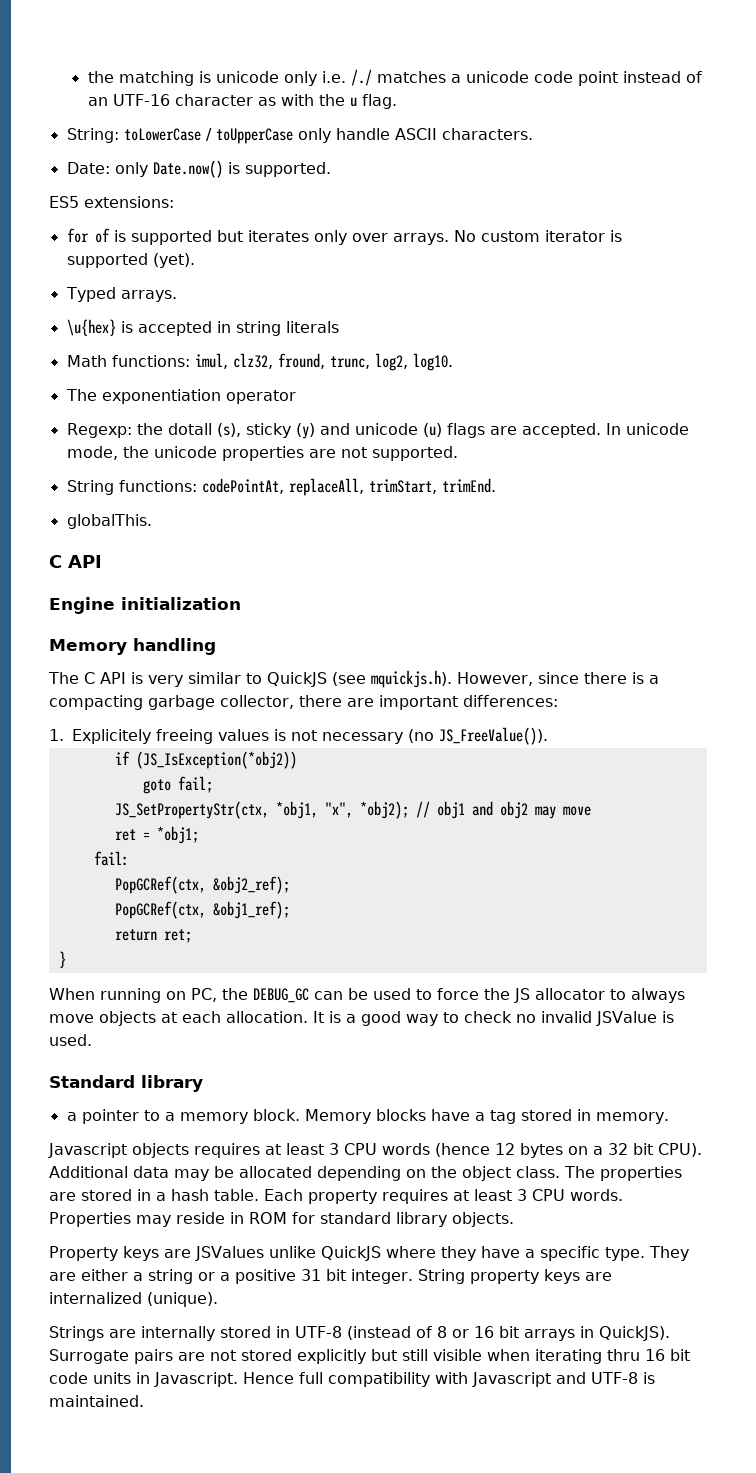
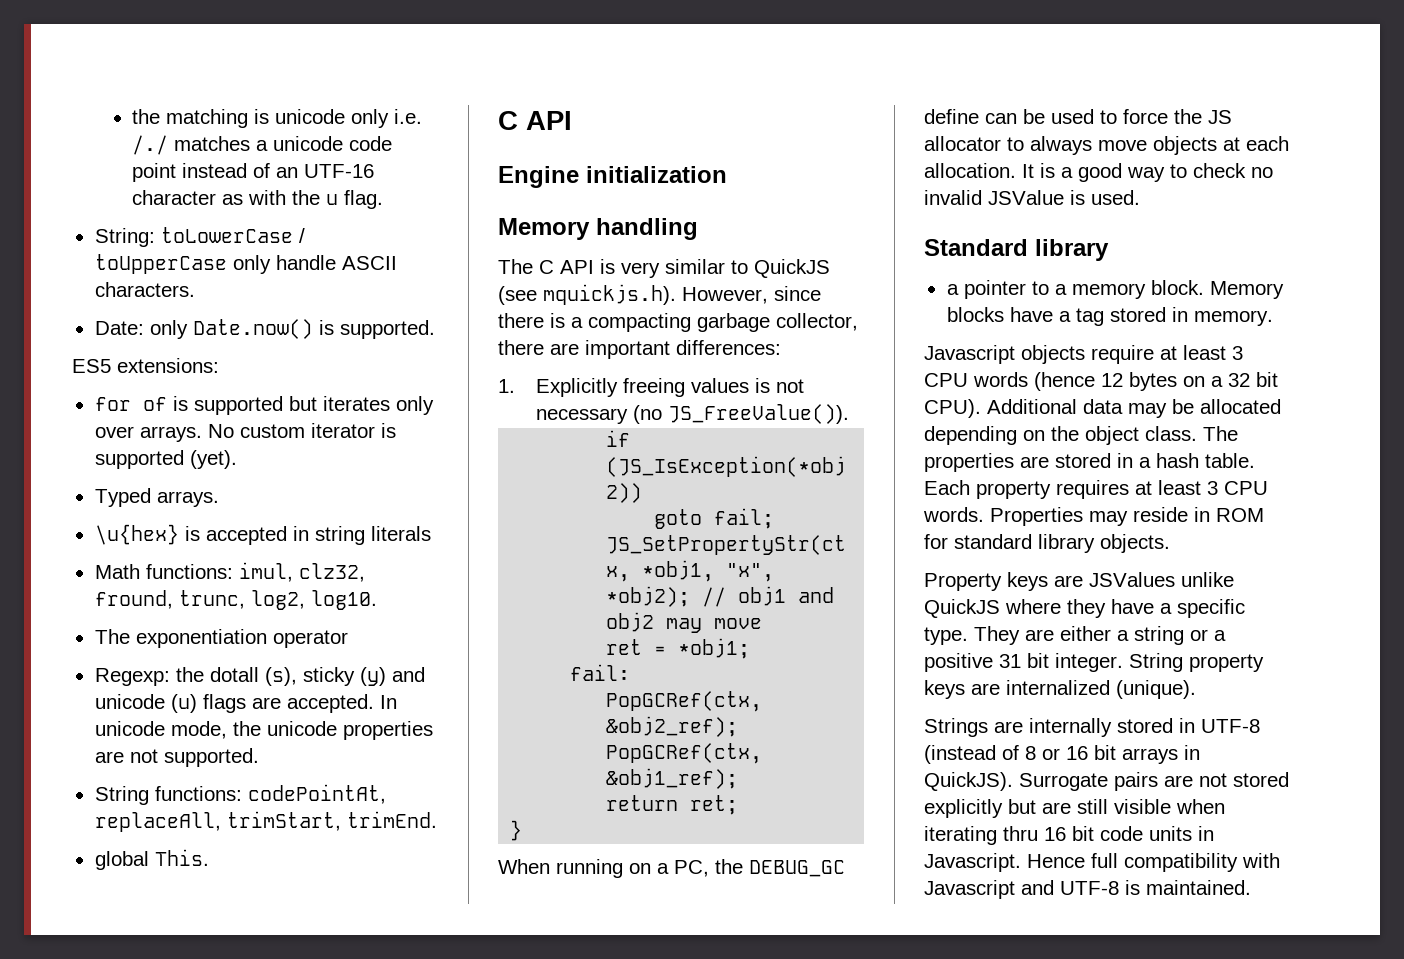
[66,514,152,529] globalThis. -> [94,849,209,870] global This.
[72,729,151,744] Explicitely -> [535,378,618,397] Explicitly
(186, 995) none -> [657,863,669,874] a
(309, 995) none -> [924,109,979,124] define
[194,1143,260,1158] requires -> [1091,345,1154,364] require
(397, 1355) none -> [1042,802,1071,814] are

